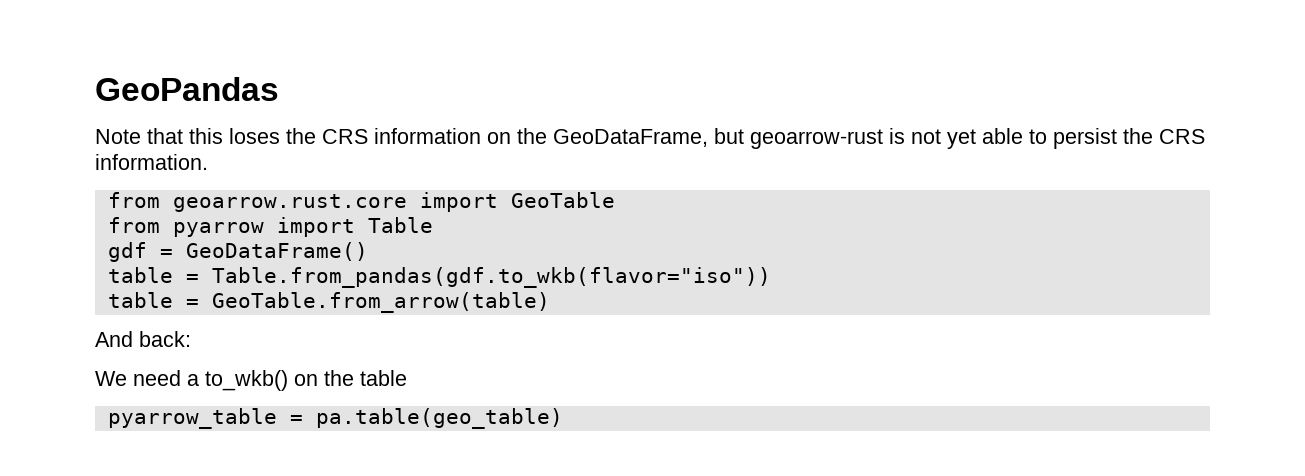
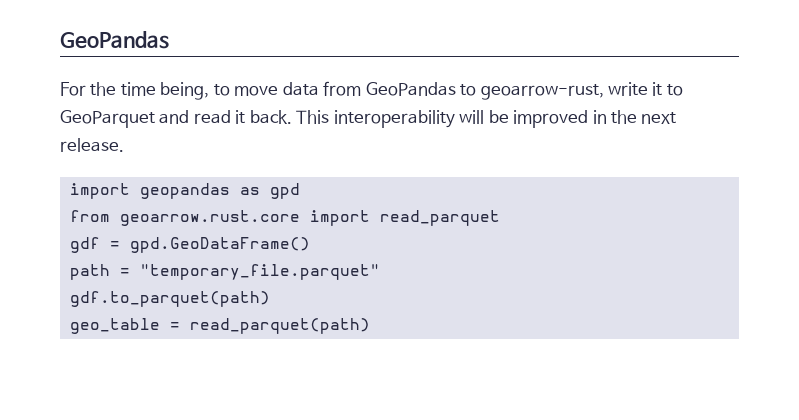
[95,128,1205,149] [95,154,208,170] [107,192,615,212] [107,217,433,237] [107,242,368,262] [107,267,771,288] [107,292,550,313] [95,331,191,347] [95,370,407,391] [107,408,563,429] Note that this loses the CRS information on the GeoDataFrame, but geoarrow-rust is not yet able to persist the CRS information. // from geoarrow.rust.core import GeoTable // from pyarrow import Table // gdf = GeoDataFrame() // table = Table.from_pandas(gdf.to_wkb(flavor="iso")) // table = GeoTable.from_arrow(table) // And back: // We need a to_wkb() on the table // pyarrow_table = pa.table(geo_table) -> [60,81,683,100] [60,110,677,128] [60,138,124,152] [69,183,300,199] [69,210,500,226] [69,237,310,253] [69,264,380,280] [69,291,270,307] [69,318,370,334] For the time being, to move data from GeoPandas to geoarrow-rust, write it to GeoParquet and read it back. This interoperability will be improved in the next release. // import geopandas as gpd // from geoarrow.rust.core import read_parquet // gdf = gpd.GeoDataFrame() // path = "temporary_file.parquet" // gdf.to_parquet(path) // geo_table = read_parquet(path)

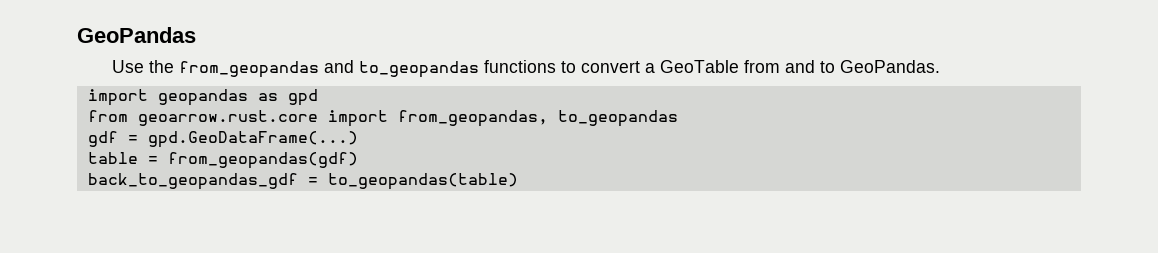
[60,81,683,100] [60,110,677,128] [60,138,124,152] For the time being, to move data from GeoPandas to geoarrow-rust, write it to GeoParquet and read it back. This interoperability will be improved in the next release. -> [111,60,940,78] Use the from_geopandas and to_geopandas functions to convert a GeoTable from and to GeoPandas.
[379,210,500,226] read_parquet -> [397,110,678,127] from_geopandas, to_geopandas
[129,237,310,253] [69,264,380,280] [69,291,270,307] [69,318,370,334] gpd.GeoDataFrame() // path = "temporary_file.parquet" // gdf.to_parquet(path) // geo_table = read_parquet(path) -> [147,131,358,148] [87,152,358,169] [87,173,518,190] gpd.GeoDataFrame(...) // table = from_geopandas(gdf) // back_to_geopandas_gdf = to_geopandas(table)

